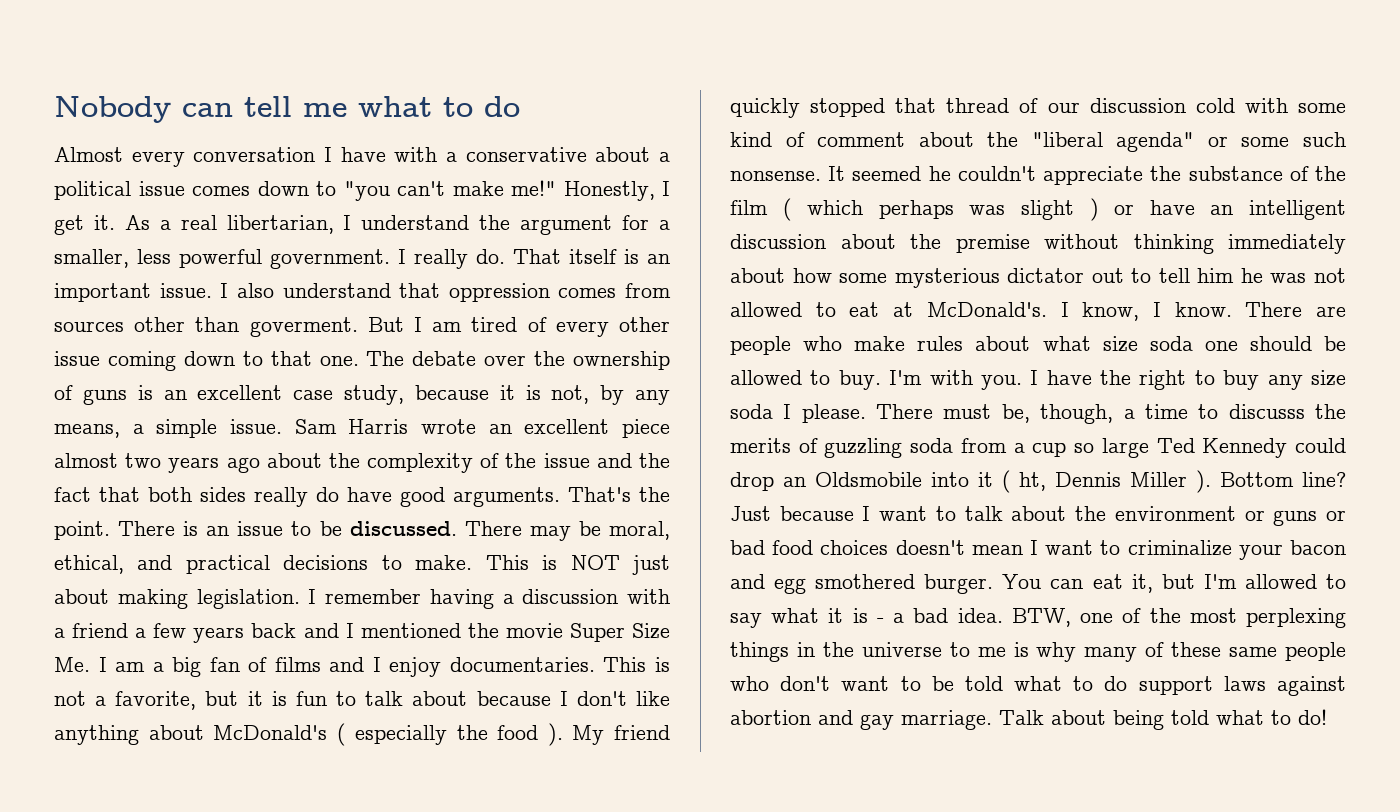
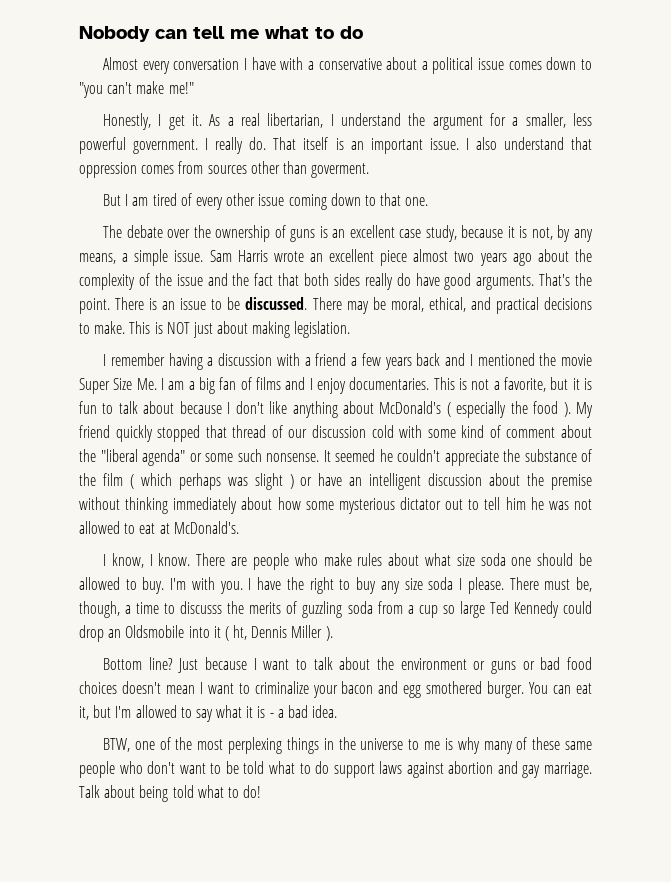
(556, 188) none -> (194, 88) //
(358, 327) none -> (370, 170) //
(359, 361) none -> (429, 201) //
(300, 599) none -> (351, 329) //
(1047, 309) none -> (239, 527) //
(1212, 481) none -> (333, 633) //
(1003, 615) none -> (338, 711) //

